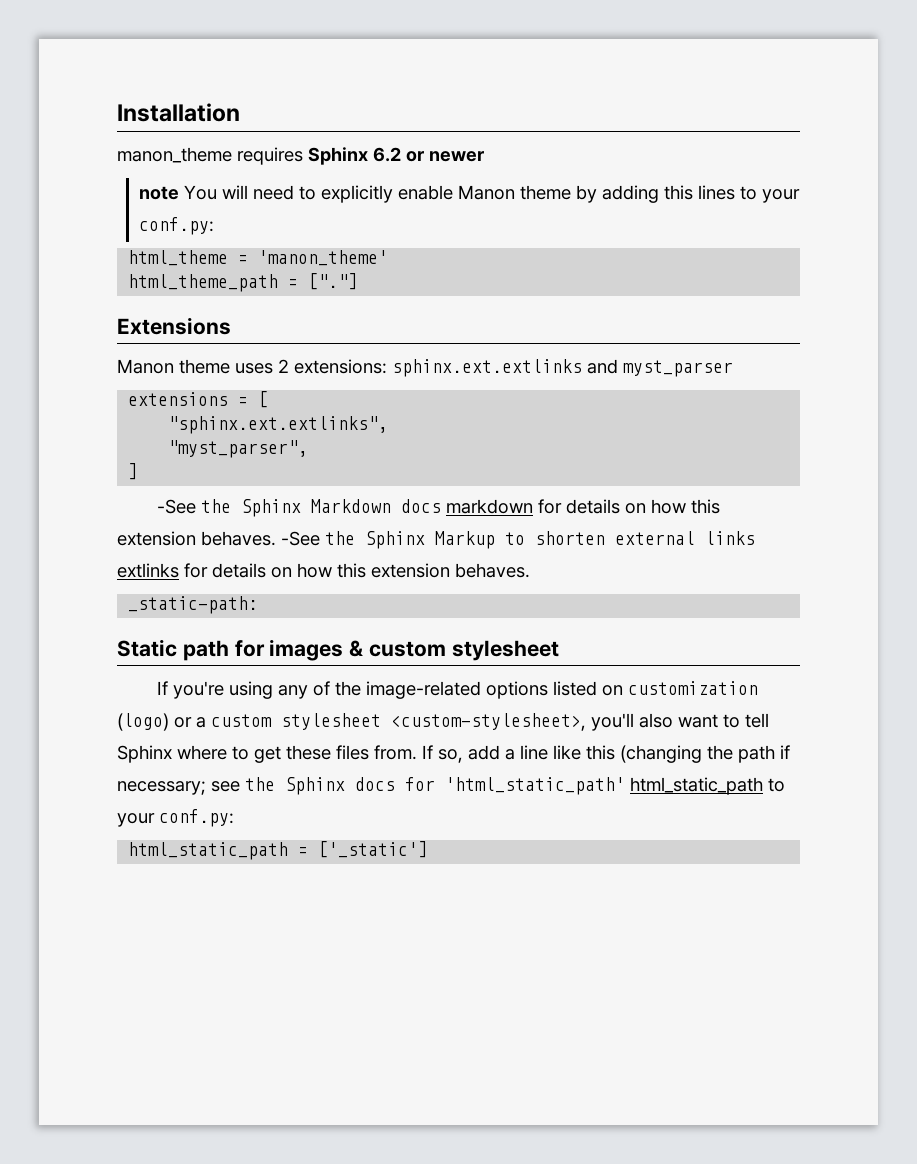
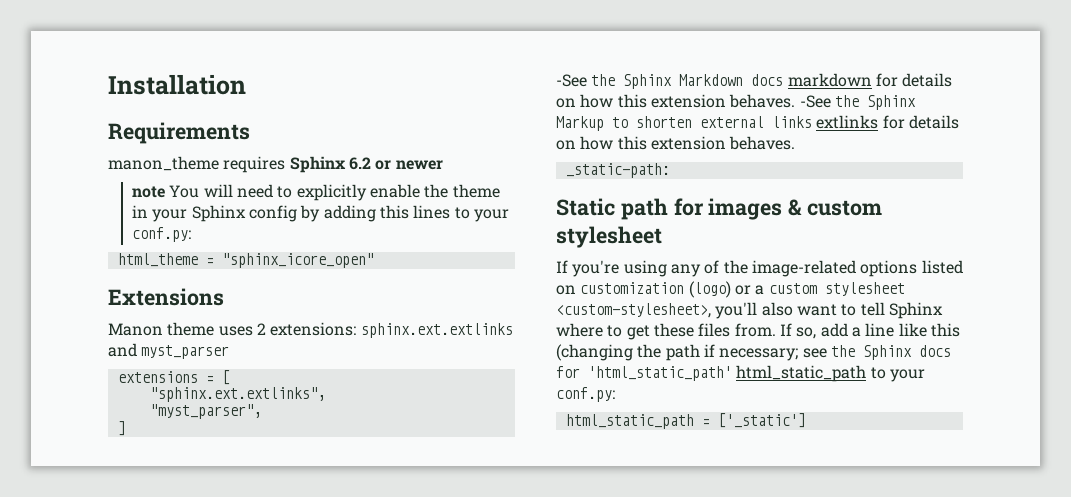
(240, 112) none -> [108,122,250,144] // Requirements
[457,185,571,200] Manon theme -> [424,184,500,198] [132,205,298,222] the theme in your Sphinx config
[258,250,389,266] [128,273,359,292] 'manon_theme' // html_theme_path = ["."] -> [221,253,374,268] "sphinx_icore_open"

